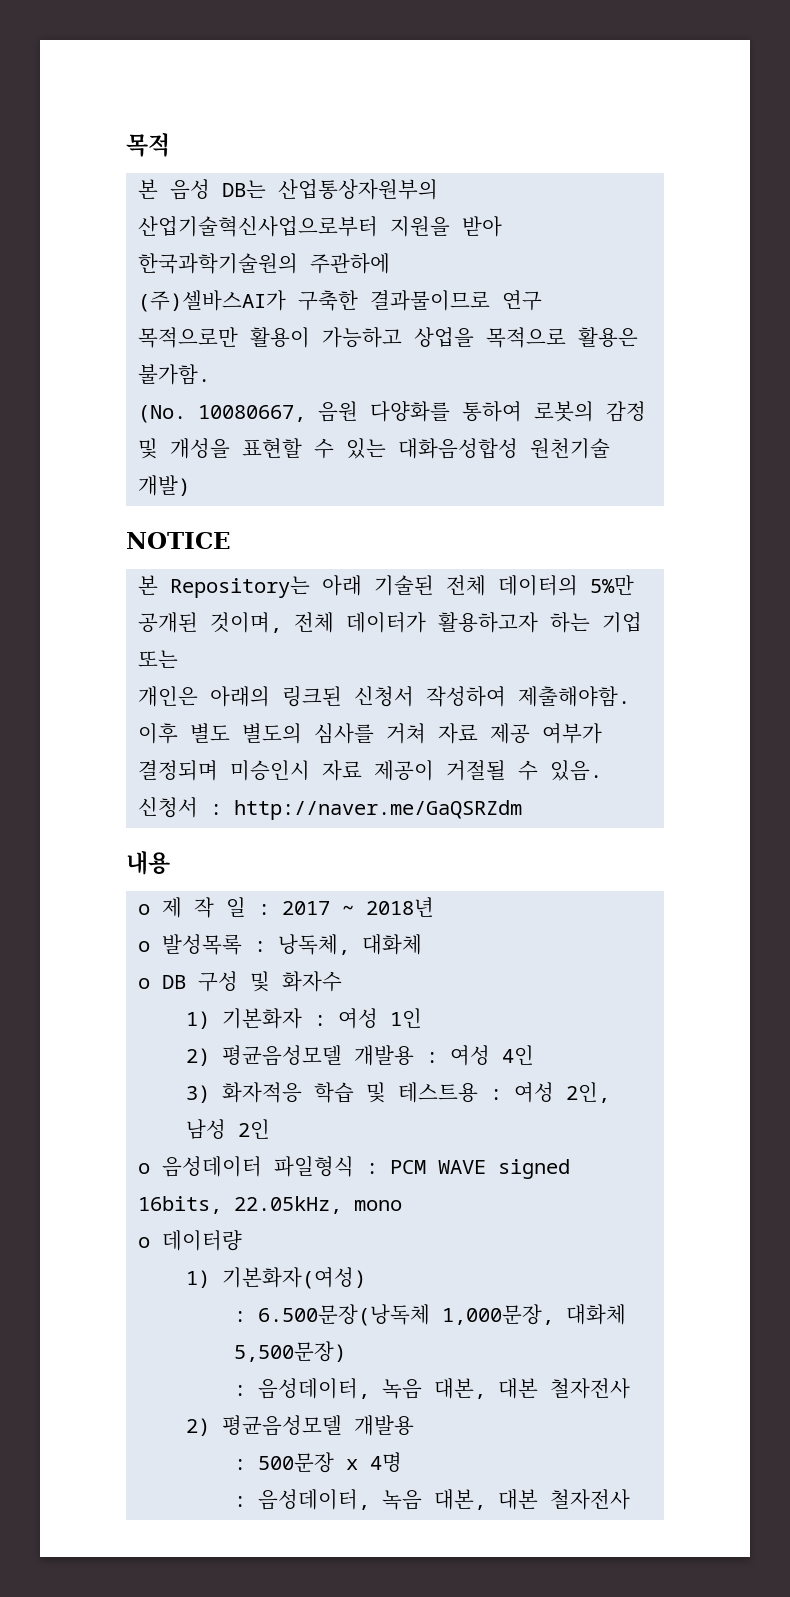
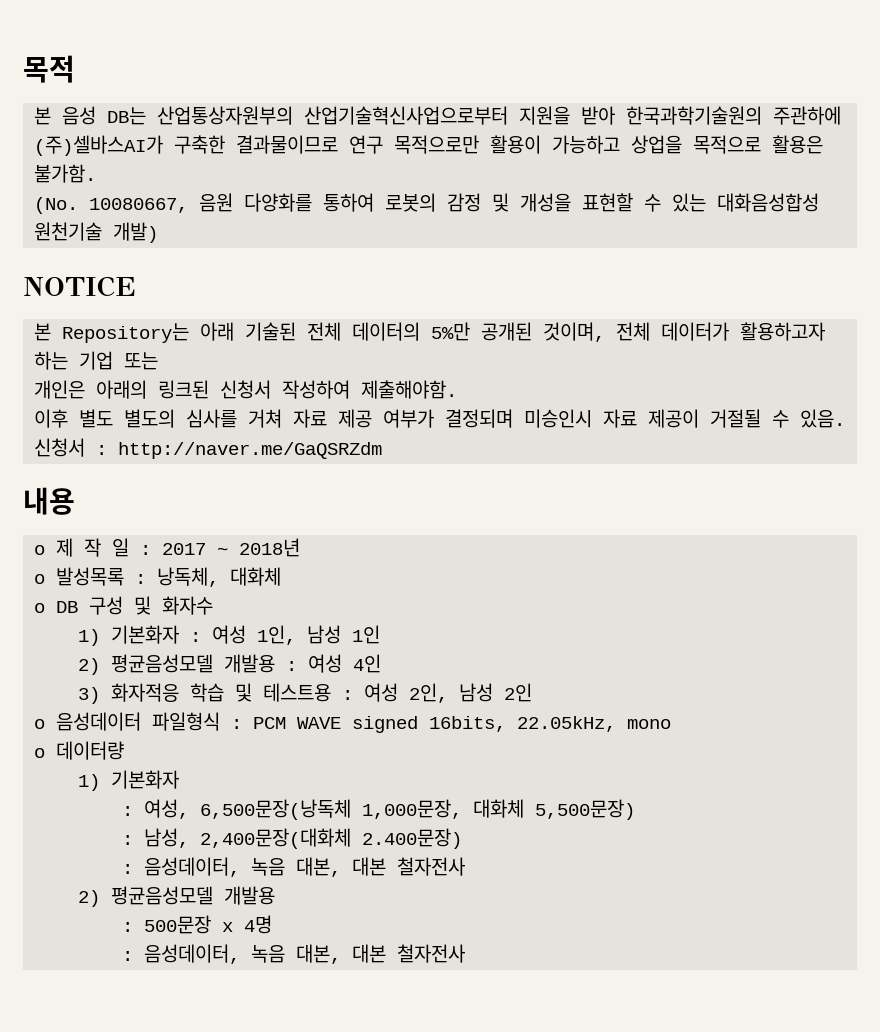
(378, 1018) none -> [256,625,341,645] 1인, 남성
[222,1267,366,1289] [234,1304,430,1326] 기본화자(여성) // : 6.500문장(낭독체 -> [110,770,179,789] [121,799,351,820] 기본화자 // : 여성, 6,500문장(낭독체
(346, 1351) none -> [121,828,462,849] // : 남성, 2,400문장(대화체 2.400문장)

